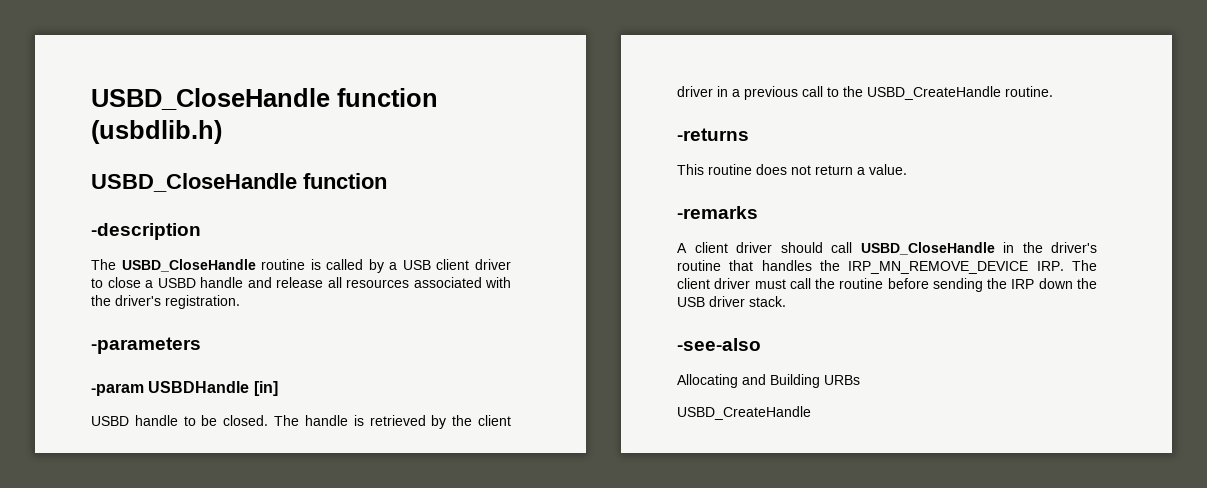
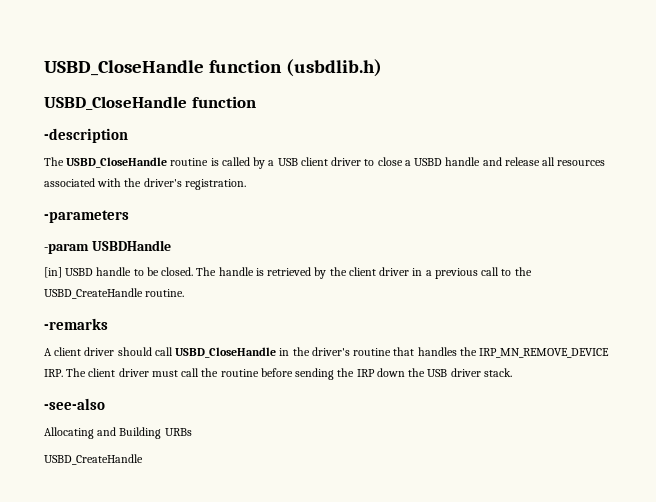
(250, 387) none -> (171, 245) //
(278, 388) // -> (62, 272) none
[677,128,749,141] [677,164,907,175] // -returns // This routine does not return a value. -> (185, 293) none

